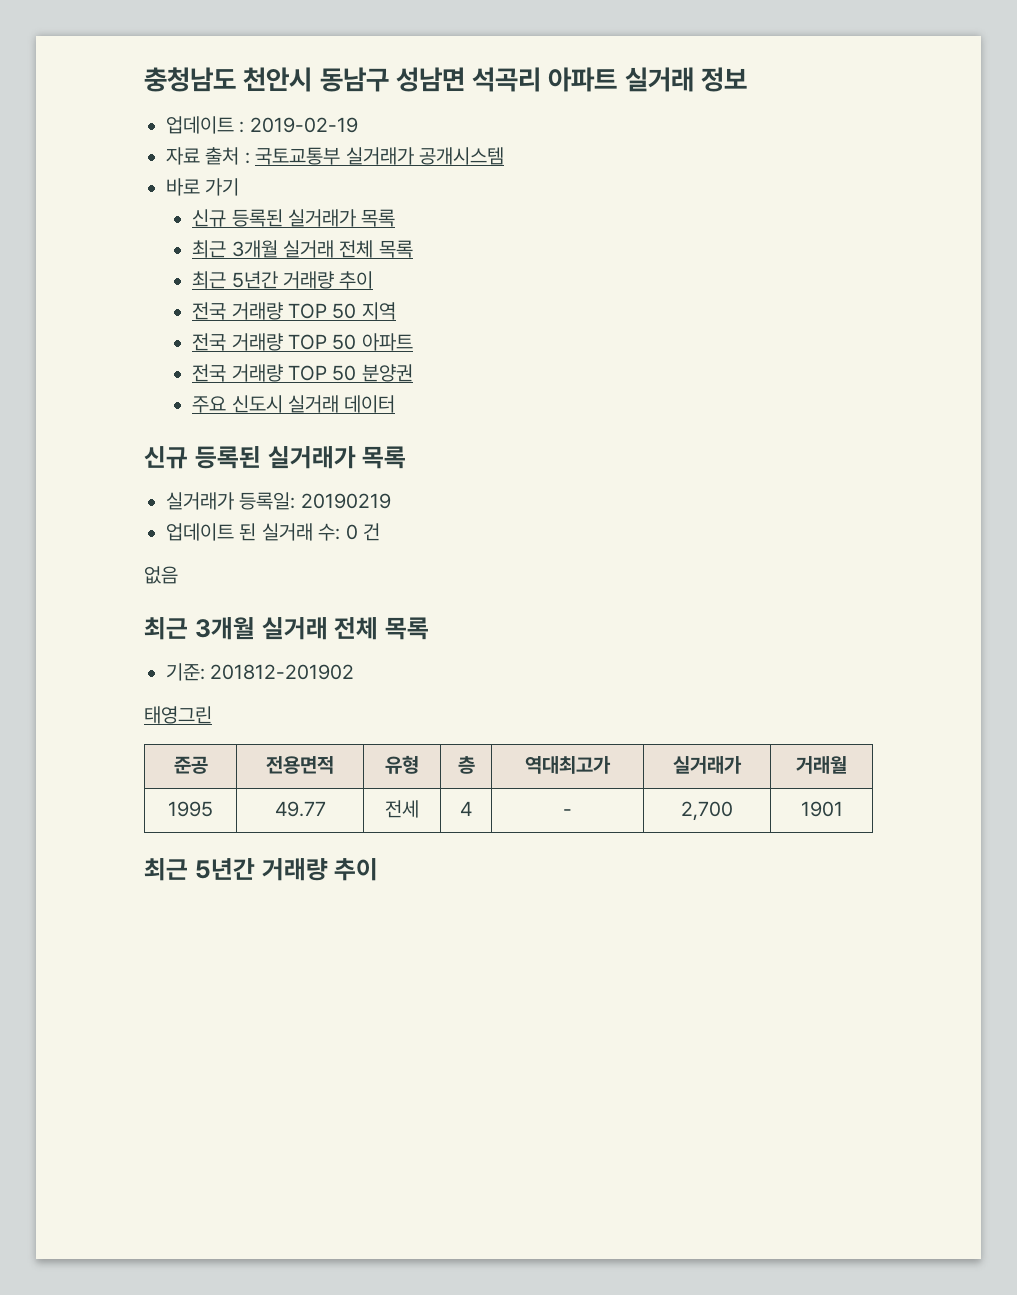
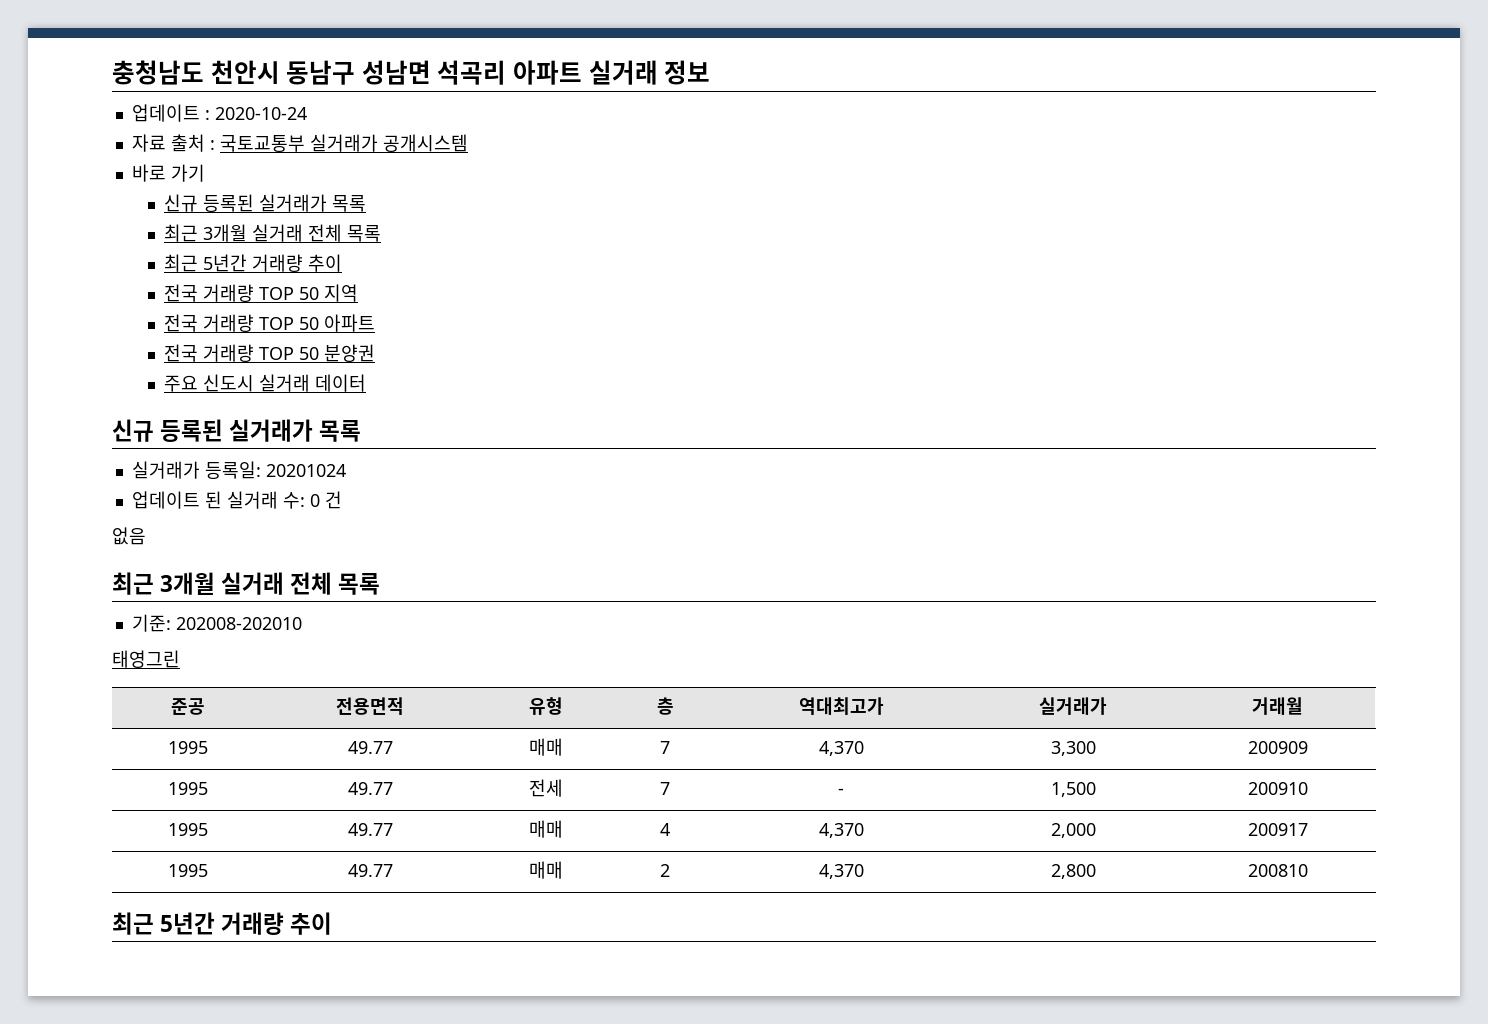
[249,117,358,133] 2019-02-19 -> [214,107,307,120] 2020-10-24
[300,493,391,509] 20190219 -> [265,464,346,477] 20201024
[210,664,355,680] 201812-201902 -> [175,617,302,630] 202008-202010
[385,800,419,818] [460,801,472,816] [563,809,572,816] [681,801,733,821] [800,801,843,817] 전세 | 4 | - | 2,700 | 1901 -> [528,738,563,756] [660,741,670,754] [818,741,864,756] [1050,741,1096,756] [1247,741,1308,754] [168,782,208,795] [347,782,393,795] [528,779,563,797] [660,782,670,795] [838,788,844,795] [1050,782,1096,797] [1247,782,1308,795] [168,823,208,836] [347,823,393,836] [528,820,563,838] [660,823,670,836] [818,823,864,838] [1050,823,1096,838] [1247,823,1308,836] [168,864,208,877] [347,864,393,877] [528,861,563,879] [660,864,670,877] [818,864,864,879] [1050,864,1096,879] [1247,864,1308,877] 매매 | 7 | 4,370 | 3,300 | 200909 // 1995 | 49.77 | 전세 | 7 | - | 1,500 | 200910 // 1995 | 49.77 | 매매 | 4 | 4,370 | 2,000 | 200917 // 1995 | 49.77 | 매매 | 2 | 4,370 | 2,800 | 200810

